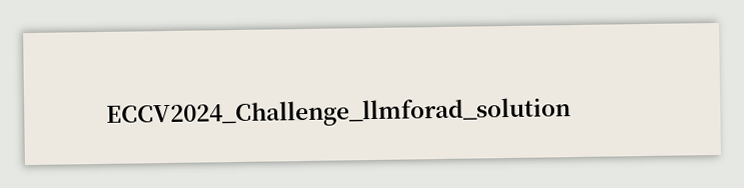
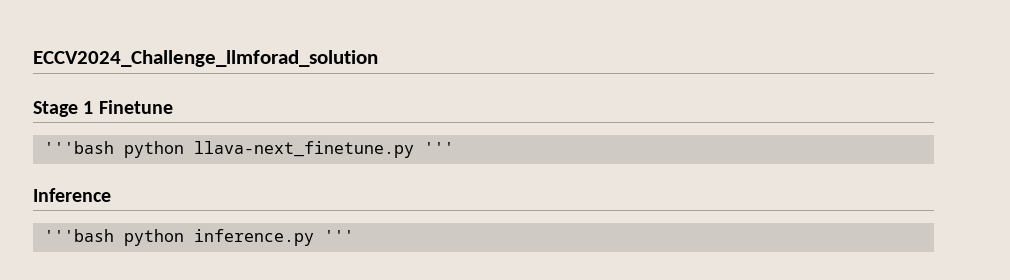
(571, 113) none -> [33,100,173,117] [43,141,454,158] [33,188,111,202] [43,229,354,246] // Stage 1 Finetune // '''bash python llava-next_finetune.py ''' // Inference // '''bash python inference.py '''

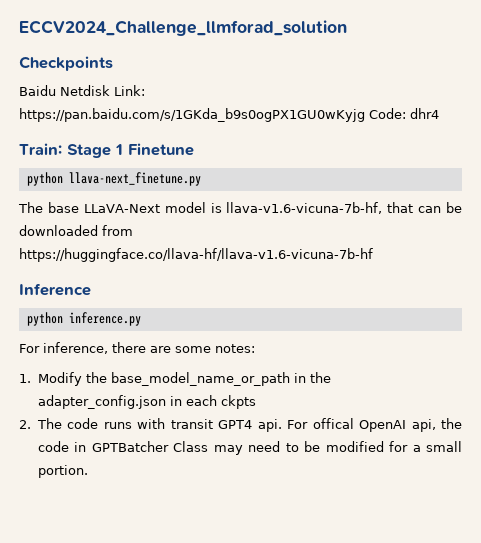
(378, 58) none -> [19,56,113,71] [19,85,145,96] [19,108,439,122] [19,143,62,155] Checkpoints // Baidu Netdisk Link: https://pan.baidu.com/s/1GKda_b9s0ogPX1GU0wKyjg Code: dhr4 // Train:
[43,141,114,154] '''bash -> (194, 149) none
[423,142,454,154] ''' -> [18,202,462,214] [19,225,133,236] [19,248,373,262] // The base LLaVA-Next model is llava-v1.6-vicuna-7b-hf, that can be downloaded from https://huggingface.co/llava-hf/llava-v1.6-vicuna-7b-hf
[43,229,114,242] '''bash -> (91, 289) none
[323,230,354,242] ''' -> [19,342,255,354] [19,372,332,386] [38,395,257,409] [19,418,463,432] [38,441,463,455] [38,465,89,478] // For inference, there are some notes: // 1. Modify the base_model_name_or_path in the adapter_config.json in each ckpts // 2. The code runs with transit GPT4 api. For offical OpenAI api, the code in GPTBatcher Class may need to be modified for a small portion.

